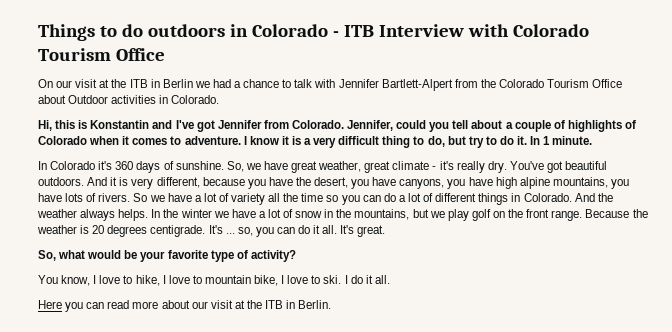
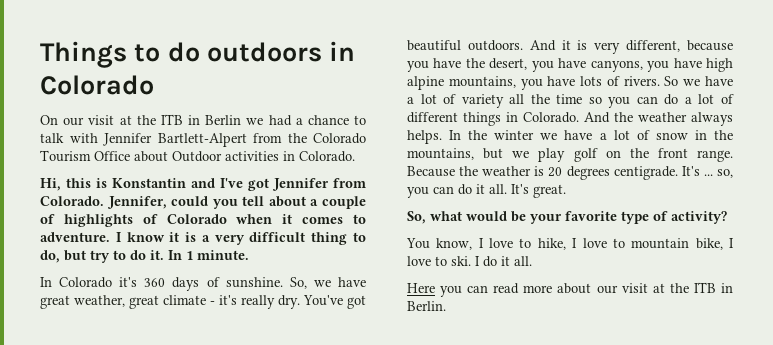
[332,24,589,37] [38,48,165,61] - ITB Interview with Colorado Tourism Office -> (154, 85) none

